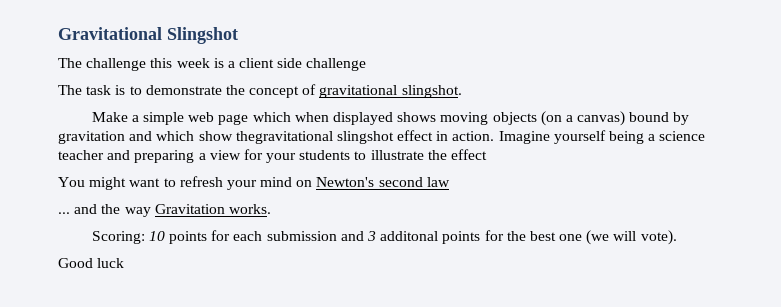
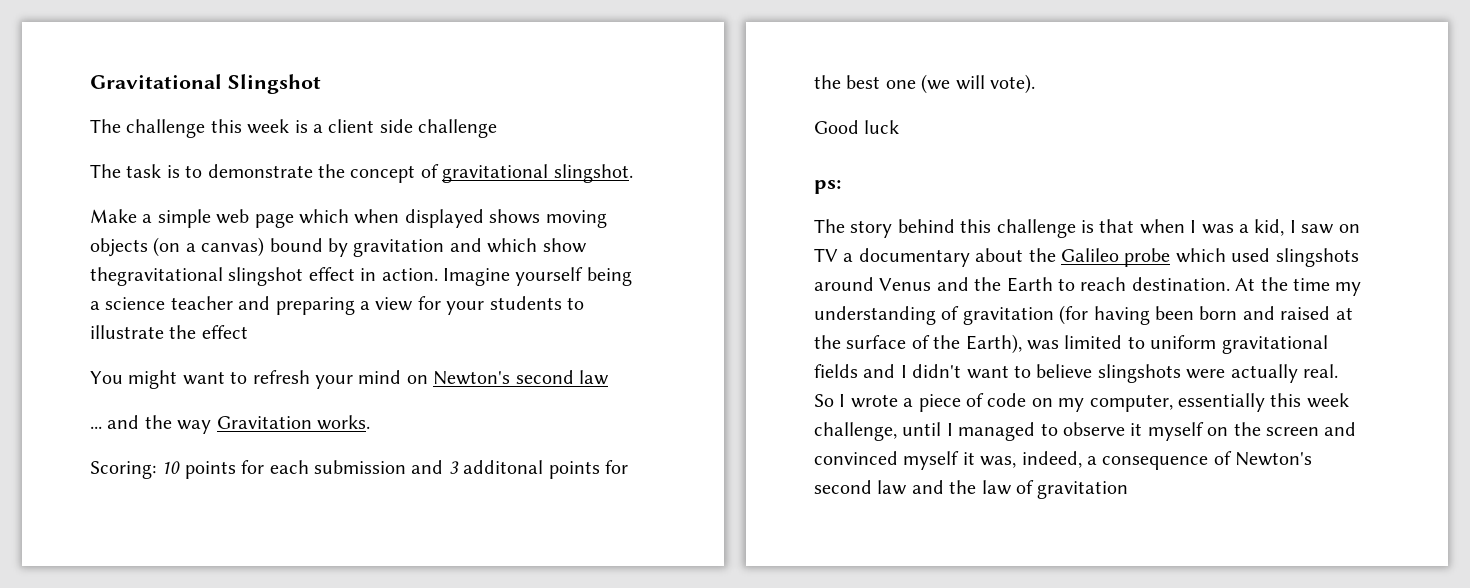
(125, 263) none -> [814,180,841,194] [814,219,1360,238] [814,248,1359,267] [814,277,1362,296] [814,305,1353,325] [814,334,1328,354] [814,364,1338,383] [814,393,1349,412] [814,422,1357,441] [814,451,1313,470] [814,480,1129,499] // ps: // The story behind this challenge is that when I was a kid, I saw on TV a documentary about the Galileo probe which used slingshots around Venus and the Earth to reach destination. At the time my understanding of gravitation (for having been born and raised at the surface of the Earth), was limited to uniform gravitational fields and I didn't want to believe slingshots were actually real. So I wrote a piece of code on my computer, essentially this week challenge, until I managed to observe it myself on the screen and convinced myself it was, indeed, a consequence of Newton's second law and the law of gravitation

